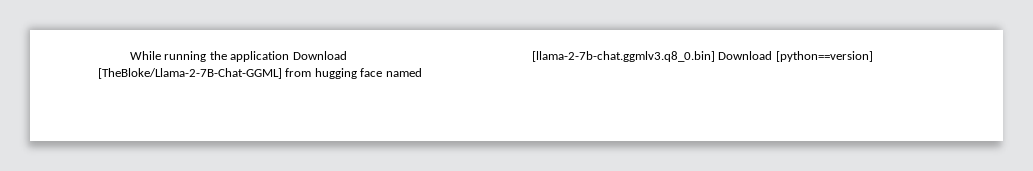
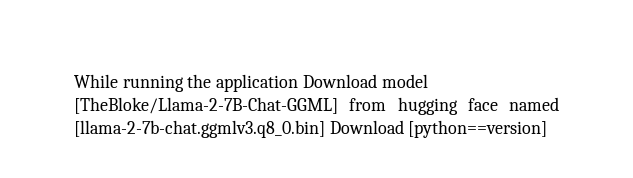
(347, 55) none -> [381,74,428,88] model

